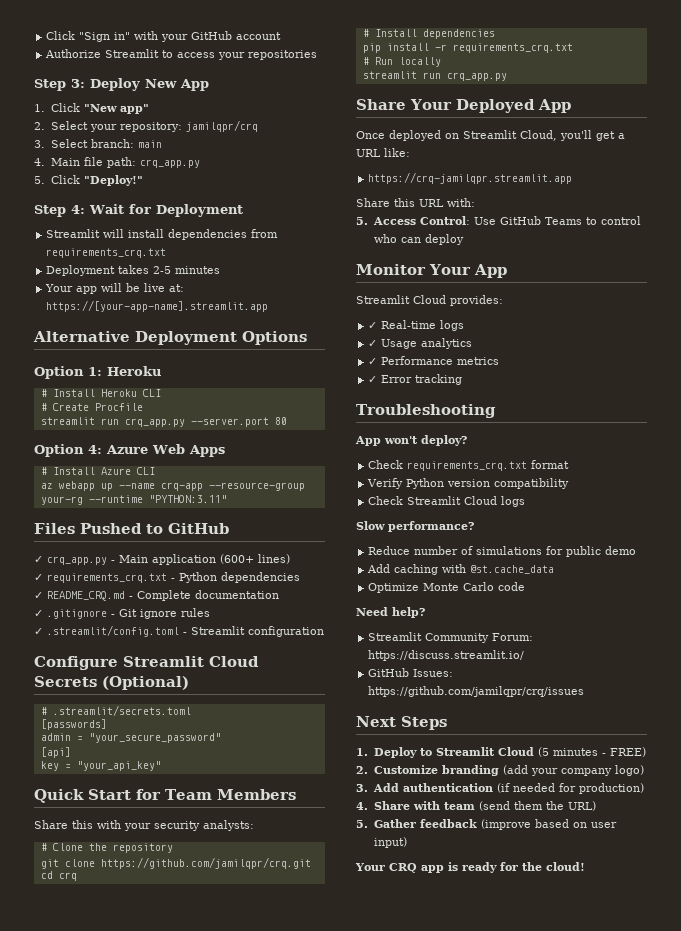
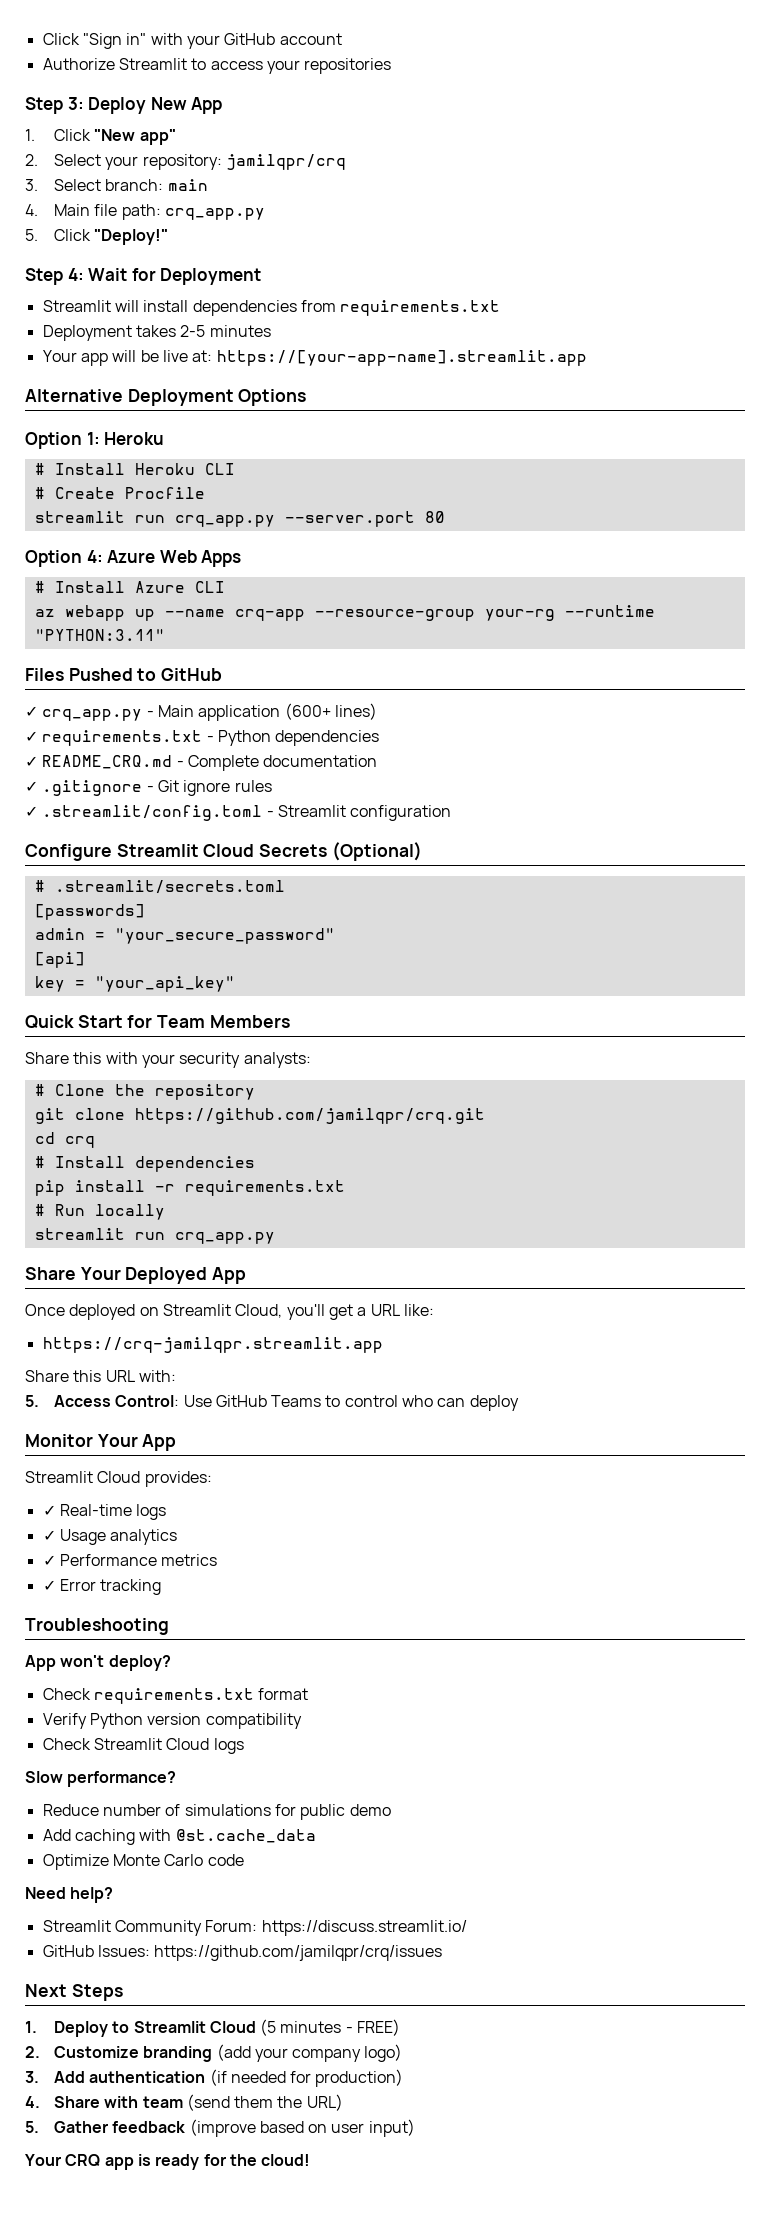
[46,248,167,258] requirements_crq.txt -> [340,300,501,316] requirements.txt
[47,573,167,583] requirements_crq.txt -> [42,730,203,746] requirements.txt
[452,43,573,53] requirements_crq.txt -> [184,1180,345,1196] requirements.txt
[407,461,528,471] requirements_crq.txt -> [93,1688,254,1704] requirements.txt

